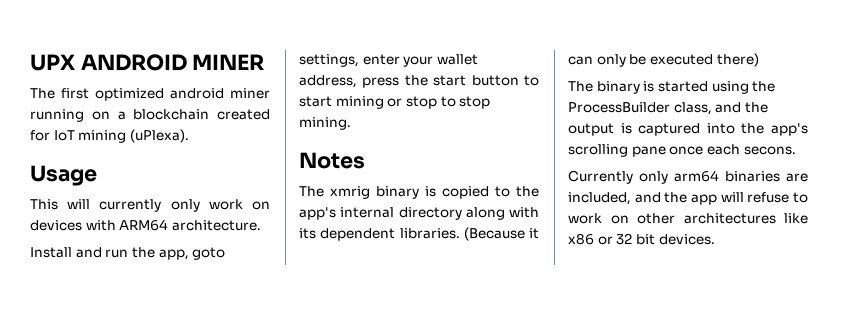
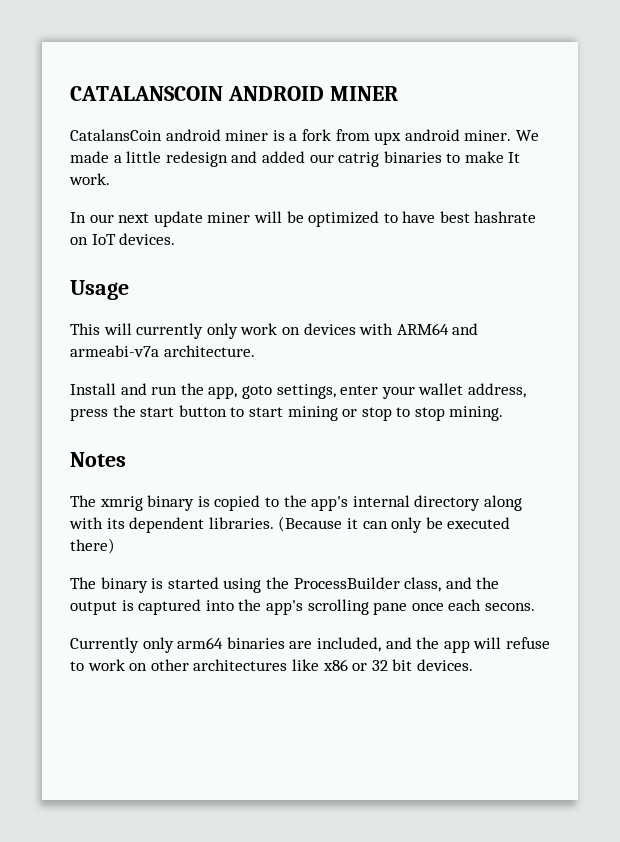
[30,54,75,71] UPX -> [70,86,223,101] CATALANSCOIN
[30,88,270,101] [30,109,270,122] [30,129,189,143] The first optimized android miner running on a blockchain created for IoT mining (uPlexa). -> [70,129,539,145] [70,151,521,167] [69,173,110,185] [70,211,537,227] [70,233,176,245] CatalansCoin android miner is a fork from upx android miner. We made a little redesign and added our catrig binaries to make It work. // In our next update miner will be optimized to have best hashrate on IoT devices.
(169, 225) none -> [452,323,479,335] [70,345,159,357] and armeabi-v7a

